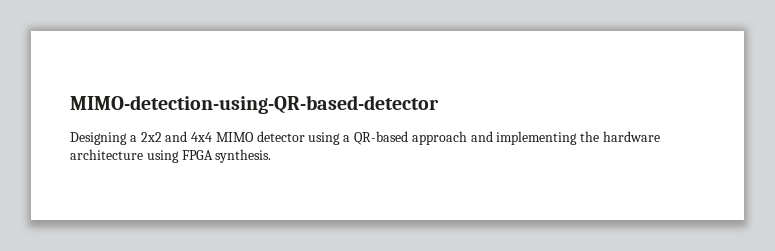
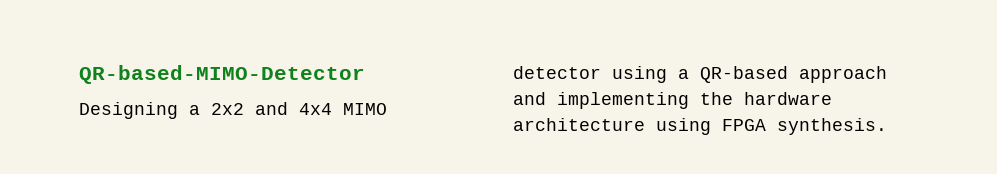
[70,95,439,114] MIMO-detection-using-QR-based-detector -> [79,65,365,84] QR-based-MIMO-Detector

